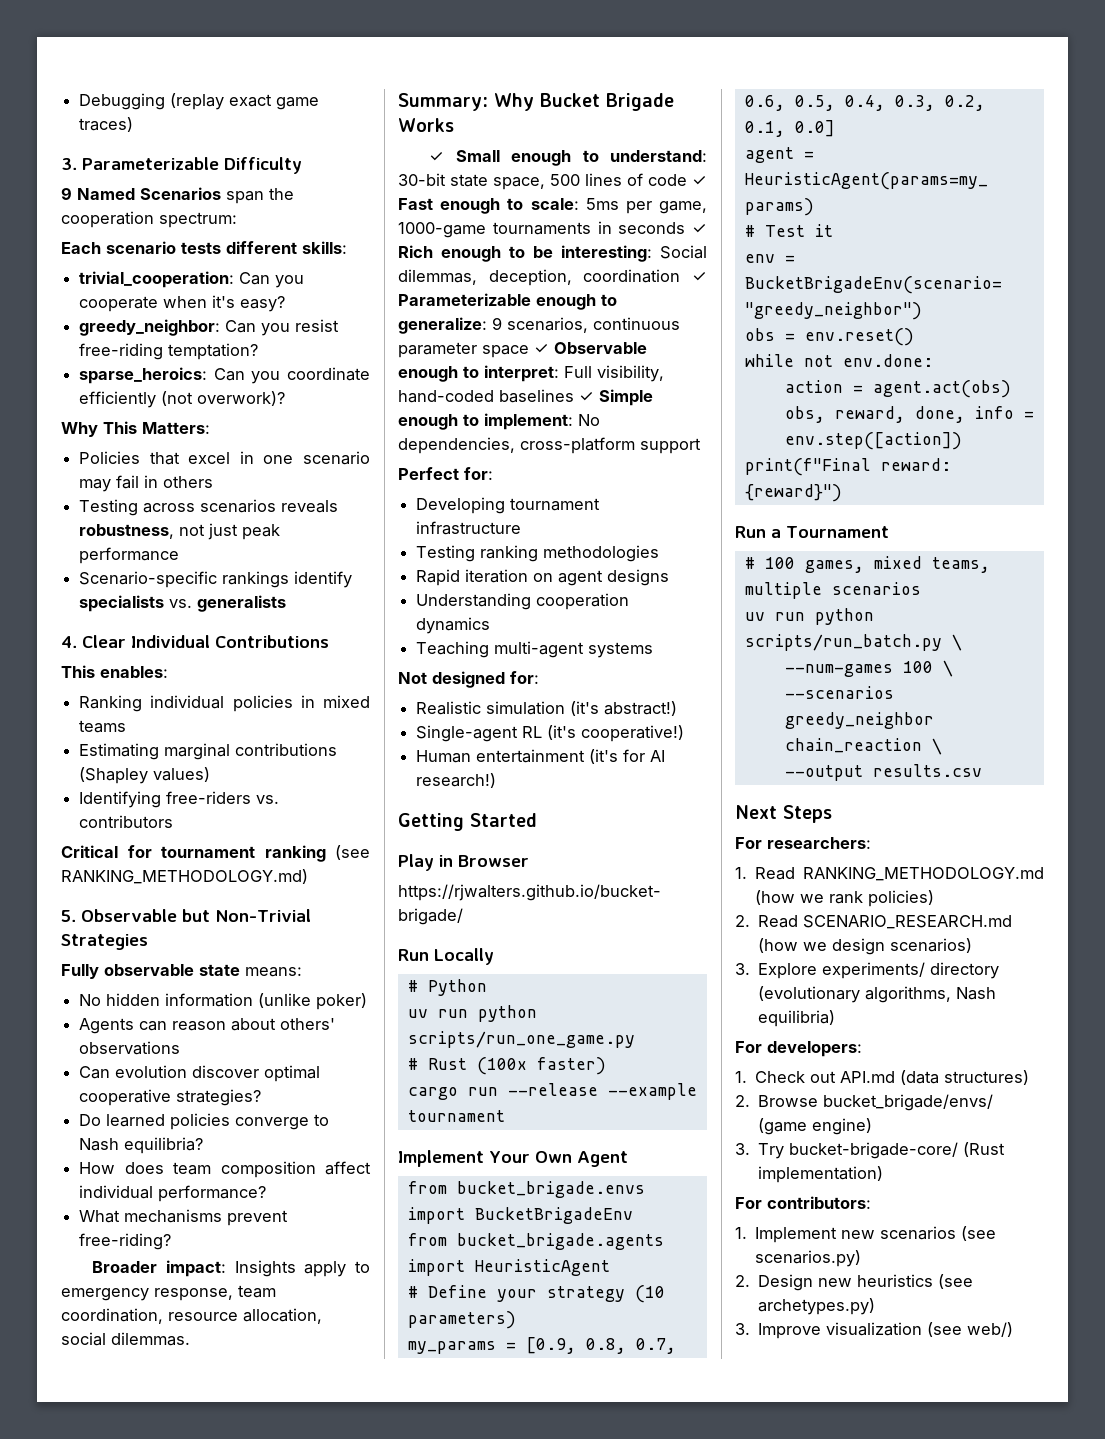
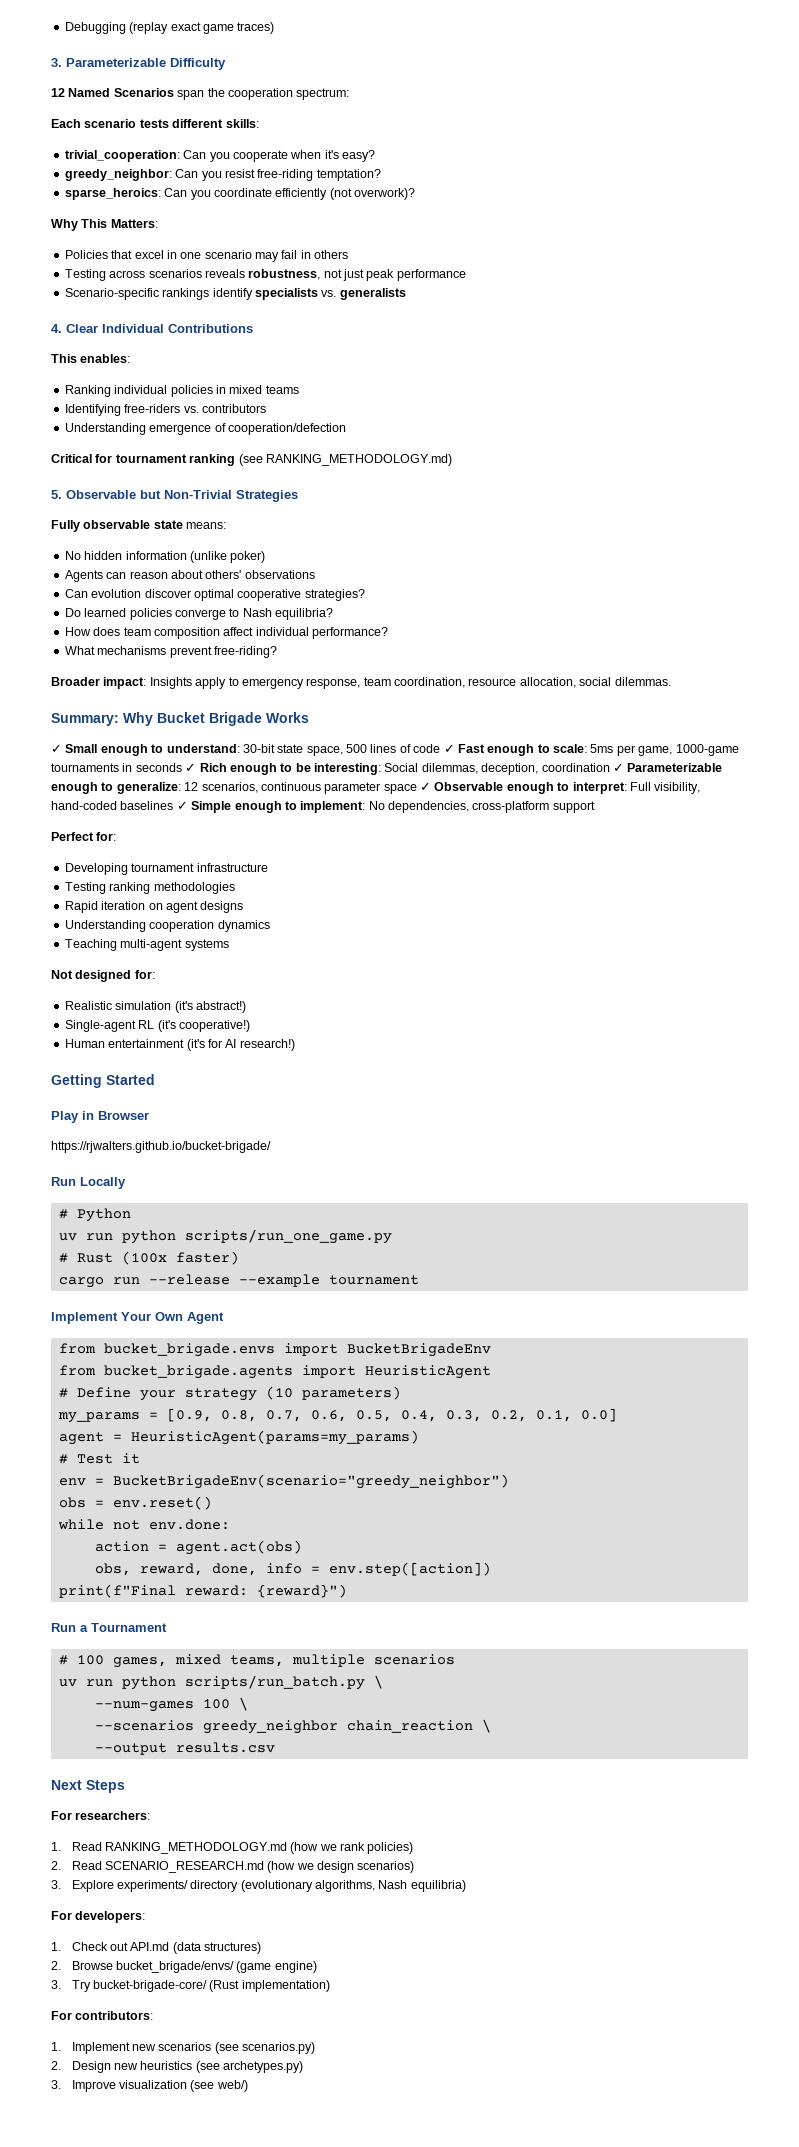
[61,187,72,200] 9 -> [51,88,65,97] 12
[79,743,338,760] [79,767,211,784] // Estimating marginal contributions (Shapley values) -> (299, 389) none
(174, 821) none -> [64,423,346,435] // Understanding emergence of cooperation/defection
[492,317,502,330] 9 -> [184,782,199,791] 12

